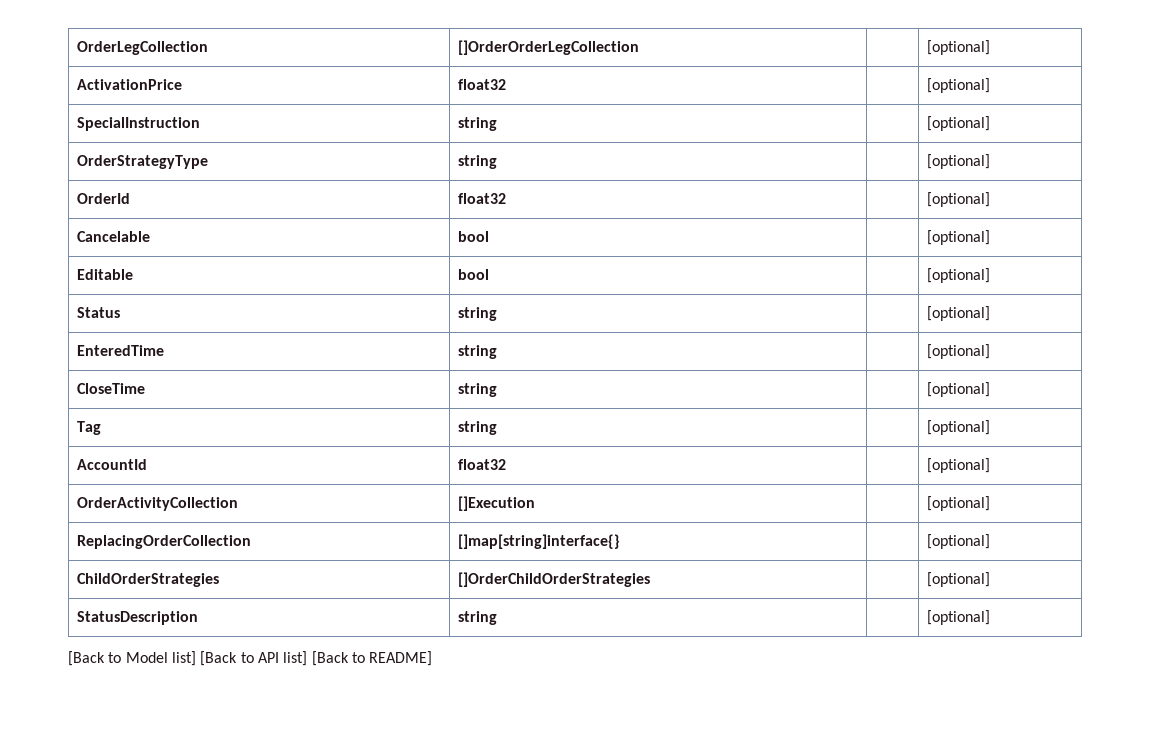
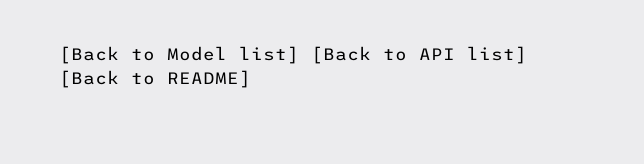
[77,41,209,55] [458,40,640,55] [927,40,991,55] [77,79,183,90] [458,79,507,90] [927,78,991,93] [77,117,201,131] [458,117,498,131] [927,116,991,131] [77,155,209,169] [458,155,498,169] [927,154,991,169] [77,193,131,204] [458,193,507,204] [927,192,991,207] [77,231,151,242] [458,231,490,242] [927,230,991,245] [77,269,134,280] [458,269,490,280] [927,268,991,283] [77,307,121,318] [458,307,498,321] [927,306,991,321] [77,345,165,356] [458,345,498,359] [927,344,991,359] [77,383,146,394] [458,383,498,397] [927,382,991,397] [77,421,102,435] [458,421,498,435] [927,420,991,435] [77,459,148,470] [458,459,507,470] [927,458,991,473] [77,497,239,511] [458,496,536,511] [927,496,991,511] [77,535,252,549] [458,534,621,549] [927,534,991,549] [77,573,220,587] [458,572,651,587] [927,572,991,587] [77,611,199,625] [458,611,498,625] [927,610,991,625] OrderLegCollection | []OrderOrderLegCollection | | [optional] // ActivationPrice | float32 | | [optional] // SpecialInstruction | string | | [optional] // OrderStrategyType | string | | [optional] // OrderId | float32 | | [optional] // Cancelable | bool | | [optional] // Editable | bool | | [optional] // Status | string | | [optional] // EnteredTime | string | | [optional] // CloseTime | string | | [optional] // Tag | string | | [optional] // AccountId | float32 | | [optional] // OrderActivityCollection | []Execution | | [optional] // ReplacingOrderCollection | []map[string]interface{} | | [optional] // ChildOrderStrategies | []OrderChildOrderStrategies | | [optional] // StatusDescription | string | | [optional] // -> (59, 55) none

